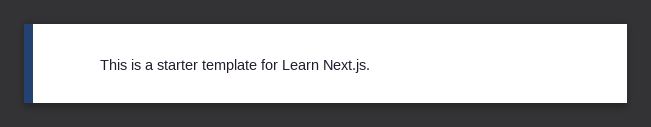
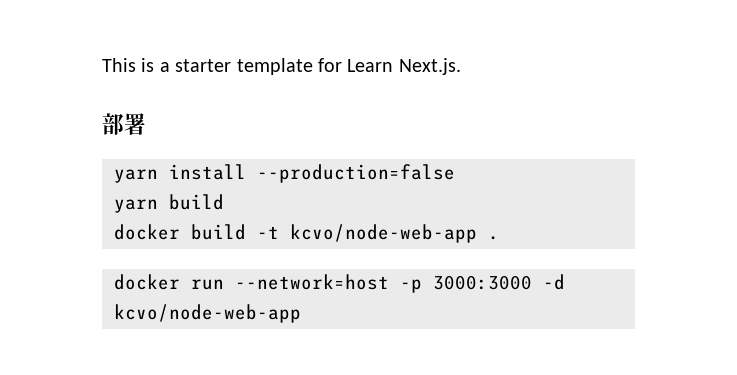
(370, 66) none -> [102,113,146,135] [114,164,455,183] [114,194,224,213] [114,224,499,243] [114,274,565,293] [114,304,301,323] // 部署 // yarn install --production=false // yarn build // docker build -t kcvo/node-web-app . // docker run --network=host -p 3000:3000 -d kcvo/node-web-app

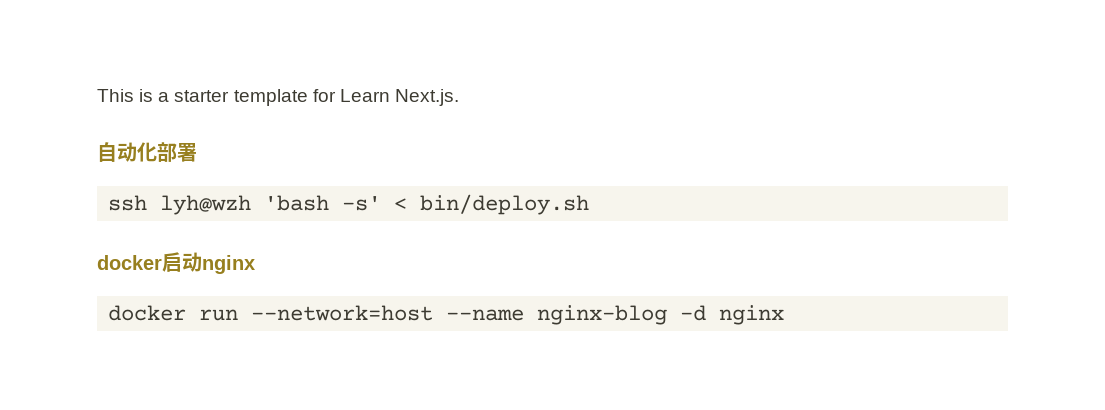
(461, 66) none -> [97,142,157,162] 自动化
[114,164,455,183] [114,194,224,213] [114,224,499,243] yarn install --production=false // yarn build // docker build -t kcvo/node-web-app . -> [108,194,590,215] [97,252,255,274] ssh lyh@wzh 'bash -s' < bin/deploy.sh // docker启动nginx
[400,274,565,293] [114,304,301,323] -p 3000:3000 -d kcvo/node-web-app -> [446,305,785,325] --name nginx-blog -d nginx

